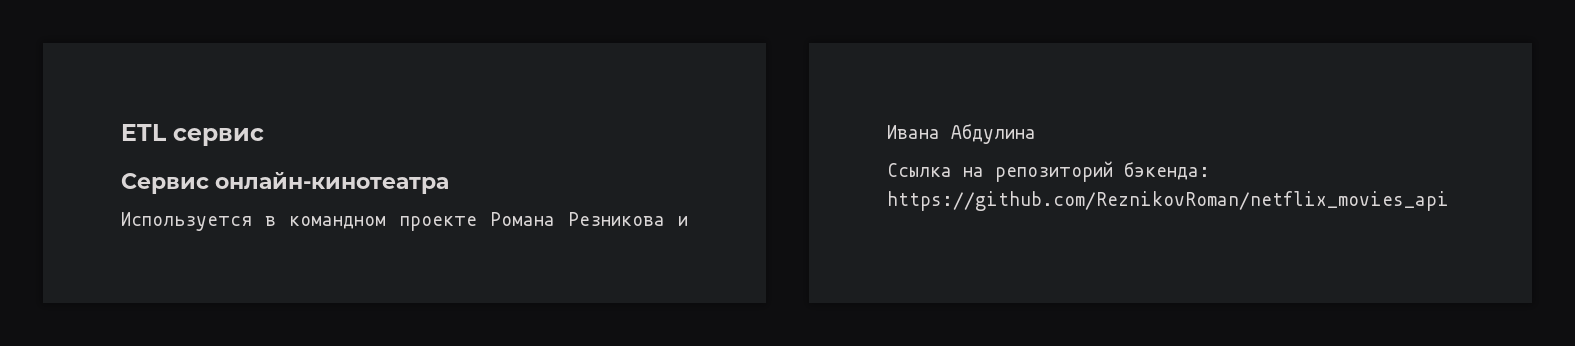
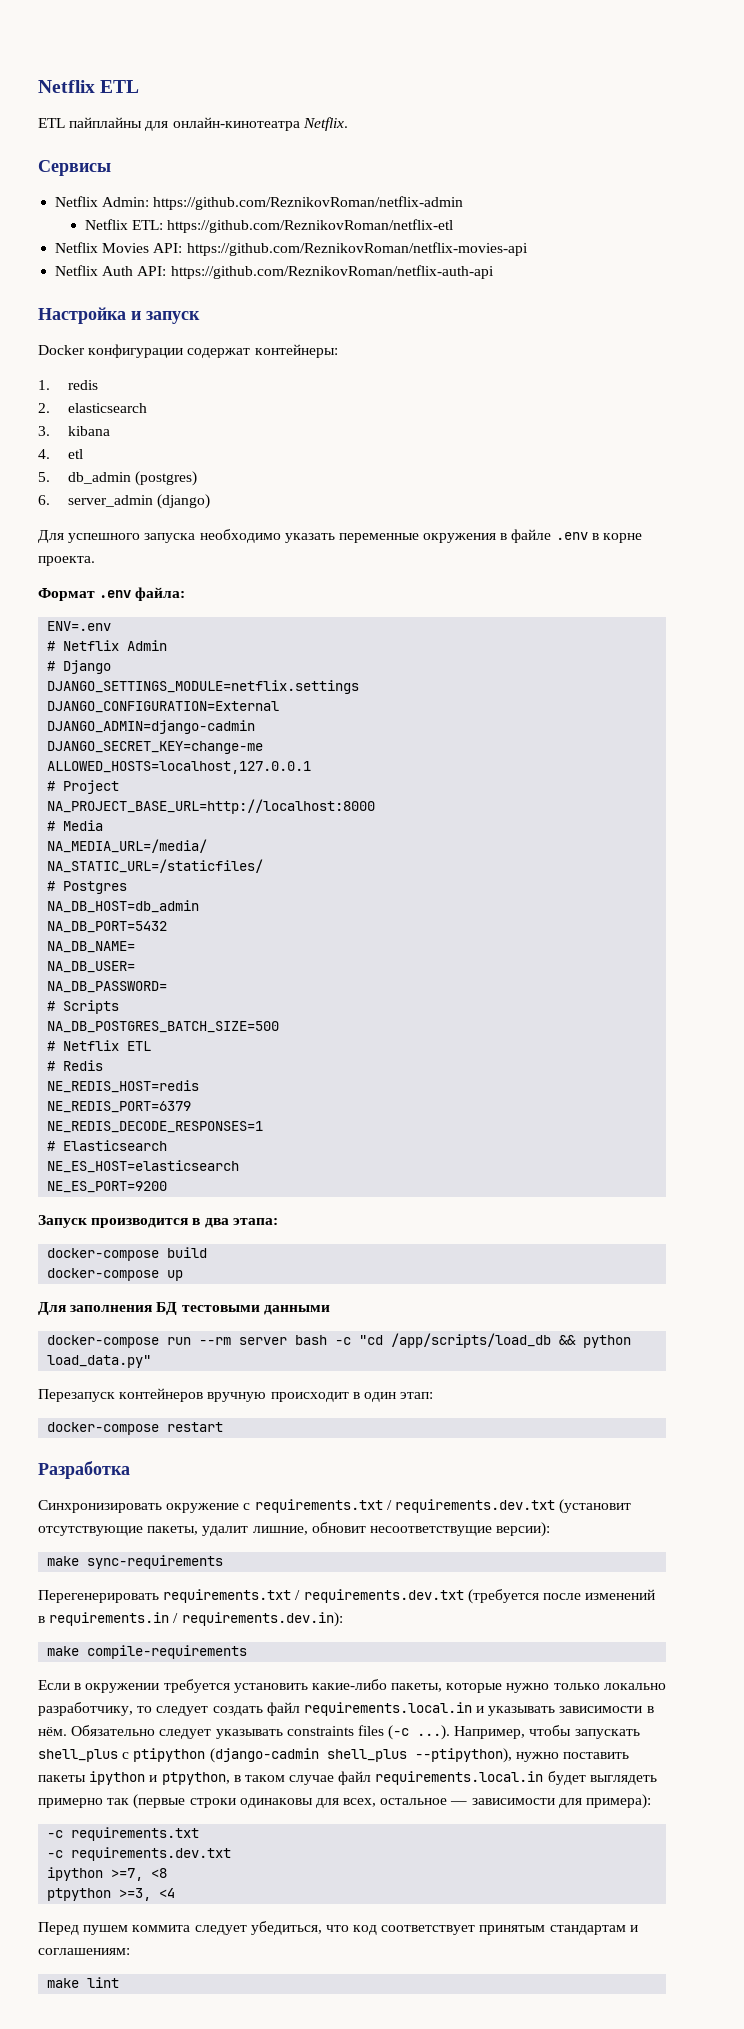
[121,124,264,146] [121,172,449,194] [121,212,688,231] [887,124,1036,144] [887,161,1210,182] [887,191,1449,211] ETL сервис // Сервис онлайн-кинотеатра // Используется в командном проекте Романа Резникова и Ивана Абдулина // Ссылка на репозиторий бэкенда: https://github.com/ReznikovRoman/netflix_movies_api -> [38,80,140,93] [38,117,348,131] [38,160,111,176] [55,196,464,210] [84,219,454,233] [55,242,528,256] [55,265,494,279] [38,307,200,324] [38,344,338,358] [38,380,98,390] [38,403,147,413] [38,426,110,436] [38,449,83,459] [38,471,197,486] [38,494,210,509] [38,529,643,543] [38,556,95,566] [38,587,186,601] [47,621,112,631] [47,640,168,651] [47,660,112,674] [47,680,360,694] [47,701,280,713] [47,720,256,734] [47,741,264,754] [47,761,312,774] [47,780,120,794] [47,799,376,814] [47,820,104,831] [47,839,208,853] [47,859,264,873] [47,881,128,894] [47,900,200,913] [47,921,168,933] [47,941,136,953] [47,961,136,973] [47,981,168,993] [47,1000,120,1014] [47,1021,280,1033] [47,1040,152,1051] [47,1060,104,1071] [47,1080,200,1093] [47,1101,192,1113] [47,1121,264,1133] [47,1140,168,1151] [47,1160,240,1173] [47,1181,168,1193] [38,1215,278,1228] [47,1247,208,1261] [47,1268,184,1281] [38,1302,330,1315] [47,1333,632,1348] [47,1355,152,1368] [38,1388,434,1402] [47,1422,224,1435] [38,1461,130,1479] [38,1499,632,1514] [38,1522,551,1537] [47,1555,224,1569] [38,1589,656,1604] [38,1612,343,1627] [47,1645,248,1659] [38,1679,666,1693] [38,1702,654,1716] [38,1725,640,1740] [38,1748,629,1763] [38,1771,657,1785] [38,1794,652,1809] [47,1827,200,1841] [47,1847,232,1861] [47,1867,168,1881] [47,1888,176,1901] [38,1921,638,1935] [38,1948,130,1955] [47,1977,120,1988] Netflix ETL // ETL пайплайны для онлайн-кинотеатра Netflix. // Сервисы // Netflix Admin: https://github.com/ReznikovRoman/netflix-admin // Netflix ETL: https://github.com/ReznikovRoman/netflix-etl // Netflix Movies API: https://github.com/ReznikovRoman/netflix-movies-api // Netflix Auth API: https://github.com/ReznikovRoman/netflix-auth-api // Настройка и запуск // Docker конфигурации содержат контейнеры: // 1. redis // 2. elasticsearch // 3. kibana // 4. etl // 5. db_admin (postgres) // 6. server_admin (django) // Для успешного запуска необходимо указать переменные окружения в файле .env в корне проекта. // Формат .env файла: // ENV=.env // # Netflix Admin // # Django // DJANGO_SETTINGS_MODULE=netflix.settings // DJANGO_CONFIGURATION=External // DJANGO_ADMIN=django-cadmin // DJANGO_SECRET_KEY=change-me // ALLOWED_HOSTS=localhost,127.0.0.1 // # Project // NA_PROJECT_BASE_URL=http://localhost:8000 // # Media // NA_MEDIA_URL=/media/ // NA_STATIC_URL=/staticfiles/ // # Postgres // NA_DB_HOST=db_admin // NA_DB_PORT=5432 // NA_DB_NAME= // NA_DB_USER= // NA_DB_PASSWORD= // # Scripts // NA_DB_POSTGRES_BATCH_SIZE=500 // # Netflix ETL // # Redis // NE_REDIS_HOST=redis // NE_REDIS_PORT=6379 // NE_REDIS_DECODE_RESPONSES=1 // # Elasticsearch // NE_ES_HOST=elasticsearch // NE_ES_PORT=9200 // Запуск производится в два этапа: // docker-compose build // docker-compose up // Для заполнения БД тестовыми данными // docker-compose run --rm server bash -c "cd /app/scripts/load_db && python load_data.py" // Перезапуск контейнеров вручную происходит в один этап: // docker-compose restart // Разработка // Синхронизировать окружение с requirements.txt / requirements.dev.txt (установит отсутствующие пакеты, удалит лишние, обновит несоответствущие версии): // make sync-requirements // Перегенерировать requirements.txt / requirements.dev.txt (требуется после изменений в requirements.in / requirements.dev.in): // make compile-requirements // Если в окружении требуется установить какие-либо пакеты, которые нужно только локально разработчику, то следует создать файл requirements.local.in и указывать зависимости в нём. Обязательно следует указывать constraints files (-c ...). Например, чтобы запускать shell_plus c ptipython (django-cadmin shell_plus --ptipython), нужно поставить пакеты ipython и ptpython, в таком случае файл requirements.local.in будет выглядеть примерно так (первые строки одинаковы для всех, остальное — зависимости для примера): // -c requirements.txt // -c requirements.dev.txt // ipython >=7, <8 // ptpython >=3, <4 // Перед пушем коммита следует убедиться, что код соответствует принятым стандартам и соглашениям: // make lint

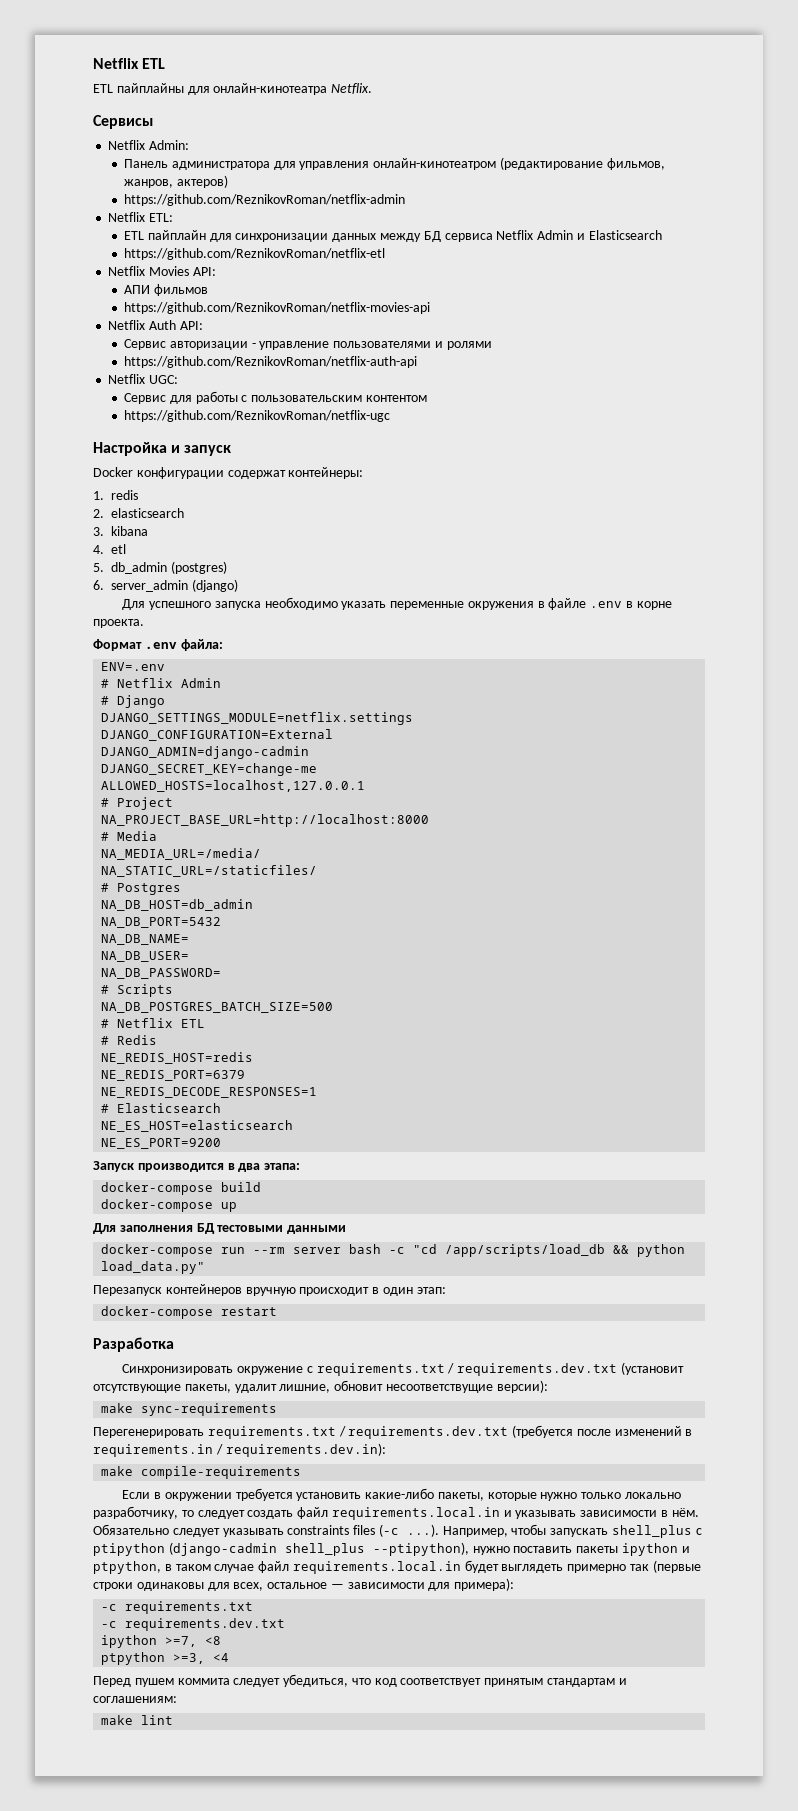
[153,196,464,210] [84,219,164,230] https://github.com/ReznikovRoman/netflix-admin // Netflix ETL: -> [124,157,665,170] [124,175,228,188] [124,194,406,206] [108,212,174,222] [124,230,662,242] // Панель администратора для управления онлайн-кинотеатром (редактирование фильмов, жанров, актеров) // https://github.com/ReznikovRoman/netflix-admin // Netflix ETL: // ETL пайплайн для синхронизации данных между БД сервиса Netflix Admin и Elasticsearch //
(183, 248) none -> [124,284,208,296] // АПИ фильмов //
[170,265,494,279] https://github.com/ReznikovRoman/netflix-auth-api -> [124,339,492,350] [124,356,418,368] [108,374,179,384] [124,391,428,404] [124,410,391,422] // Сервис авторизации - управление пользователями и ролями // https://github.com/ReznikovRoman/netflix-auth-api // Netflix UGC: // Сервис для работы с пользовательским контентом // https://github.com/ReznikovRoman/netflix-ugc

